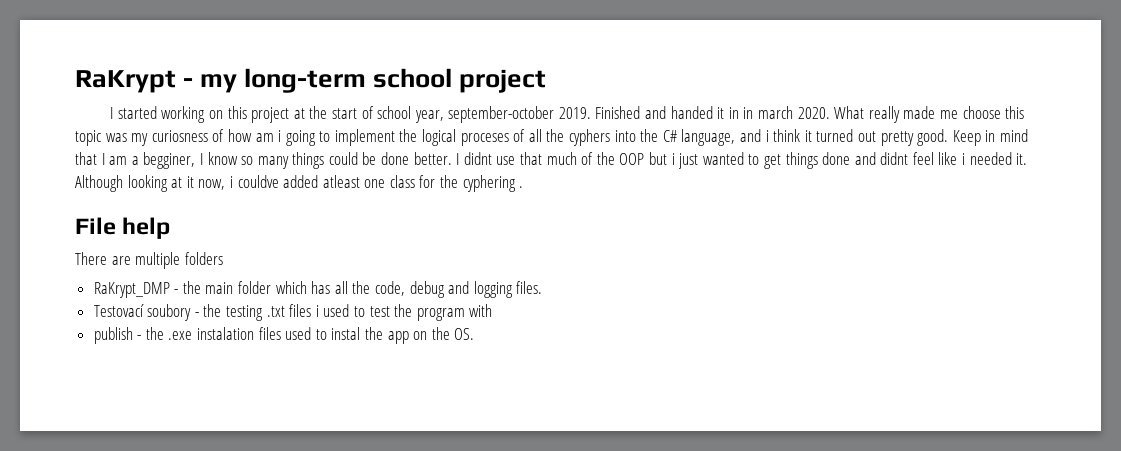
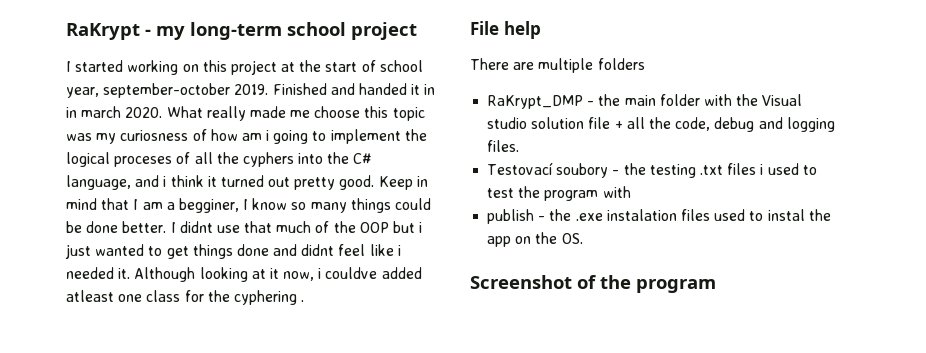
[275,281,331,294] which has -> [703,94,803,106] [487,117,623,129] with the Visual studio solution file +
(475, 334) none -> [470,275,716,293] // Screenshot of the program

